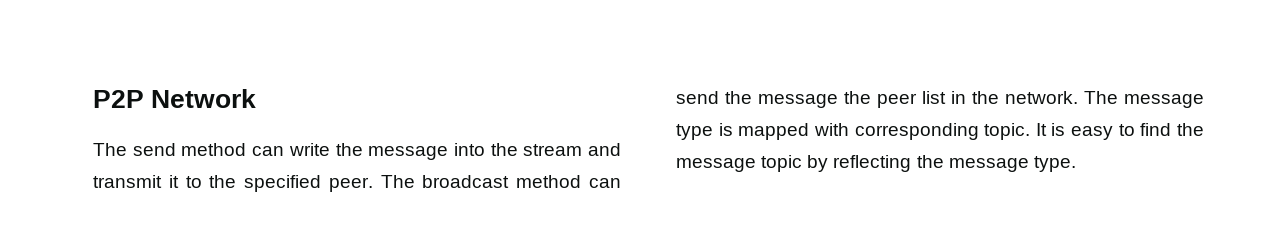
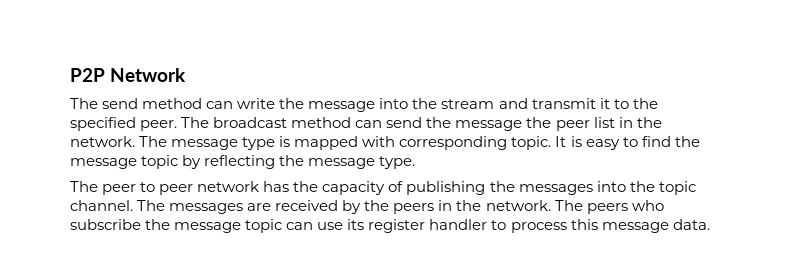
(1076, 164) none -> [70,181,696,195] [70,200,664,214] [70,219,710,233] // The peer to peer network has the capacity of publishing the messages into the topic channel. The messages are received by the peers in the network. The peers who subscribe the message topic can use its register handler to process this message data.

